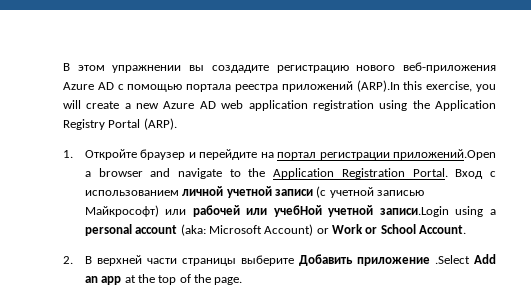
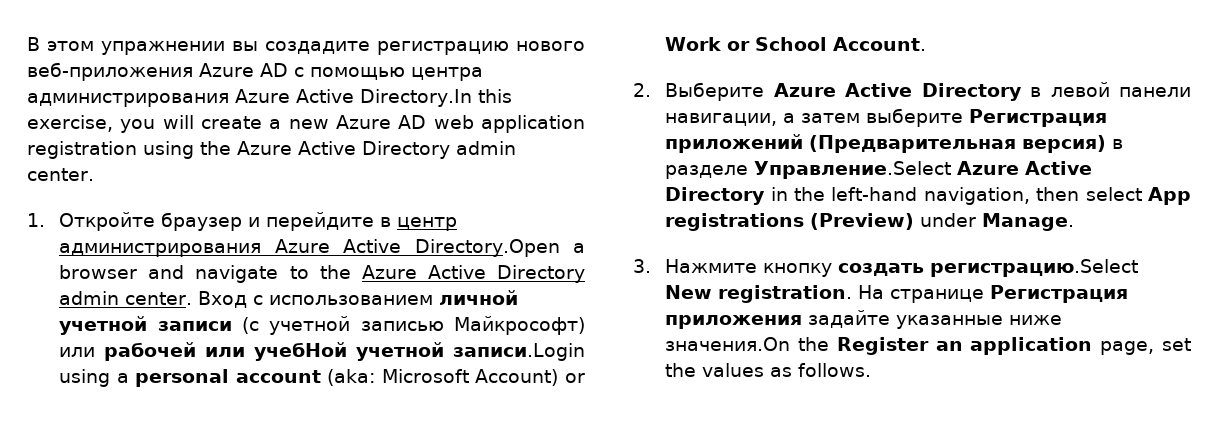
[186,80,400,92] портала реестра приложений (ARP).In -> [411,67,483,81] [27,89,472,107] центра администрирования Azure Active Directory.In
[435,100,497,111] [63,118,177,130] Application Registry Portal (ARP). -> [237,141,516,159] [27,168,94,181] Azure Active Directory admin center.
[260,149,496,160] на портал регистрации приложений.Open -> [380,217,458,231] [59,239,560,257] в центр администрирования Azure Active Directory.Open
[273,168,448,179] Application Registration Portal. -> [361,265,585,283] [59,291,193,305] Azure Active Directory admin center.
[84,254,496,266] [84,274,243,285] В верхней части страницы выберите Добавить приложение .Select Add an app at the top of the page. -> [665,82,1191,101] [665,108,1108,127] [665,134,1124,153] [665,161,1093,179] [665,187,1191,205] [665,213,1075,231] [633,259,1139,277] [665,285,1129,303] [665,310,1063,329] [665,337,1191,355] [665,363,872,377] Выберите Azure Active Directory в левой панели навигации, а затем выберите Регистрация приложений (Предварительная версия) в разделе Управление.Select Azure Active Directory in the left-hand navigation, then select App registrations (Preview) under Manage. // 3. Нажмите кнопку создать регистрацию.Select New registration. На странице Регистрация приложения задайте указанные ниже значения.On the Register an application page, set the values as follows.

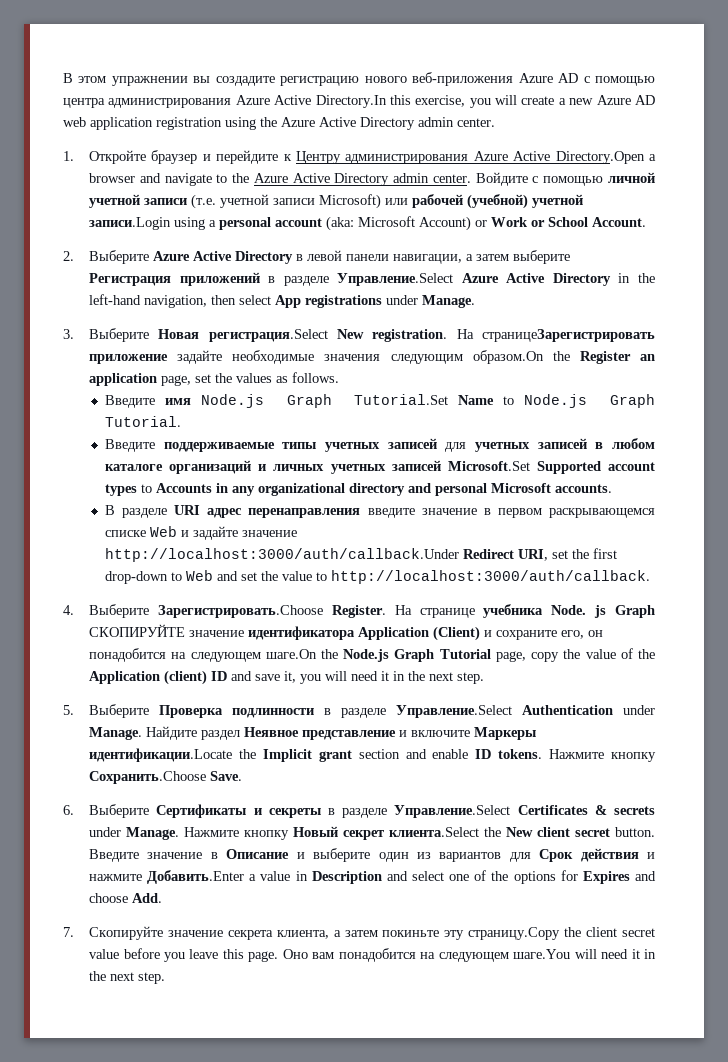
[380,217,458,231] в центр -> [283,151,342,164] к Центру
[198,290,519,308] [59,316,585,335] [59,342,348,361] Вход с использованием личной учетной записи (с учетной записью Майкрософт) или рабочей или учебНой -> [475,172,655,186] [89,194,529,209] Войдите с помощью личной учетной записи (т.е. учетной записи Microsoft) или рабочей (учебной)
[809,135,1107,153] (Предварительная версия) -> (260, 279) none
[810,213,915,230] (Preview) -> (383, 301) none
[665,259,1139,277] [665,285,1129,303] [665,310,1063,329] [665,337,791,351] Нажмите кнопку создать регистрацию.Select New registration. На странице Регистрация приложения задайте указанные ниже значения.On -> [89,328,655,342] [89,350,544,364] Выберите Новая регистрация.Select New registration. На страницеЗарегистрировать приложение задайте необходимые значения следующим образом.On
(872, 370) none -> [105,394,656,408] [105,416,182,427] [105,438,655,452] [105,460,655,474] [105,483,613,496] [105,505,655,518] [105,526,298,540] [105,548,618,562] [105,570,651,584] [63,604,655,618] [89,624,604,641] [89,648,656,662] [89,670,485,685] [63,704,655,718] [89,726,537,740] [89,748,657,762] [89,771,243,784] [63,804,655,818] [89,826,655,840] [89,848,655,862] [89,870,656,884] [89,893,163,903] [63,926,655,940] [89,948,656,962] [89,971,166,984] // Введите имя Node.js Graph Tutorial.Set Name to Node.js Graph Tutorial. // Введите поддерживаемые типы учетных записей для учетных записей в любом каталоге организаций и личных учетных записей Microsoft.Set Supported account types to Accounts in any organizational directory and personal Microsoft accounts. // В разделе URI адрес перенаправления введите значение в первом раскрывающемся списке Web и задайте значение http://localhost:3000/auth/callback.Under Redirect URI, set the first drop-down to Web and set the value to http://localhost:3000/auth/callback. // 4. Выберите Зарегистрировать.Choose Register. На странице учебника Node. js Graph СКОПИРУЙТЕ значение идентификатора Application (Client) и сохраните его, он понадобится на следующем шаге.On the Node.js Graph Tutorial page, copy the value of the Application (client) ID and save it, you will need it in the next step. // 5. Выберите Проверка подлинности в разделе Управление.Select Authentication under Manage. Найдите раздел Неявное представление и включите Маркеры идентификации.Locate the Implicit grant section and enable ID tokens. Нажмите кнопку Сохранить.Choose Save. // 6. Выберите Сертификаты и секреты в разделе Управление.Select Certificates & secrets under Manage. Нажмите кнопку Новый секрет клиента.Select the New client secret button. Введите значение в Описание и выберите один из вариантов для Срок действия и нажмите Добавить.Enter a value in Description and select one of the options for Expires and choose Add. // 7. Скопируйте значение секрета клиента, а затем покиньте эту страницу.Copy the client secret value before you leave this page. Оно вам понадобится на следующем шаге.You will need it in the next step.

